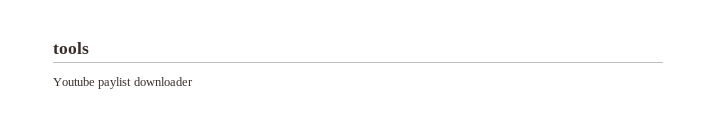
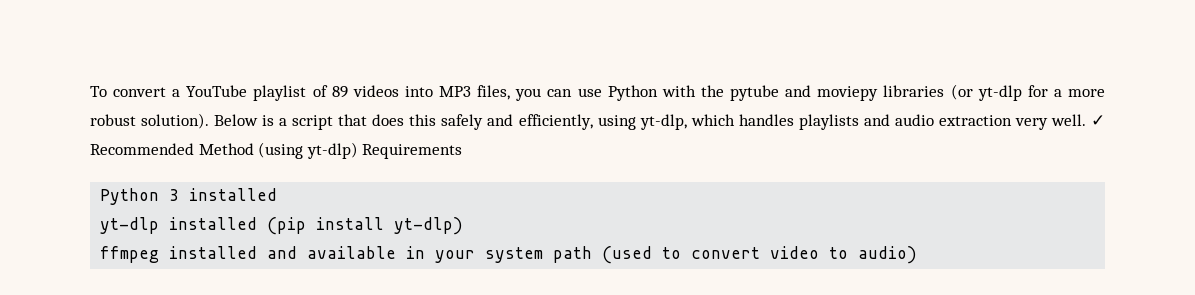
[53,42,89,54] [53,77,193,89] tools // Youtube paylist downloader -> [90,84,1105,101] [90,113,1105,130] [90,142,463,159] [100,188,278,205] [100,217,464,235] [100,246,918,264] To convert a YouTube playlist of 89 videos into MP3 files, you can use Python with the pytube and moviepy libraries (or yt-dlp for a more robust solution). Below is a script that does this safely and efficiently, using yt-dlp, which handles playlists and audio extraction very well. ✓ Recommended Method (using yt-dlp) Requirements // Python 3 installed // yt-dlp installed (pip install yt-dlp) // ffmpeg installed and available in your system path (used to convert video to audio)

